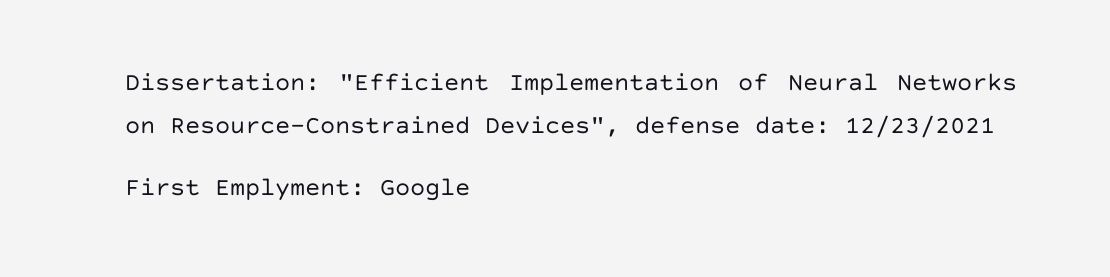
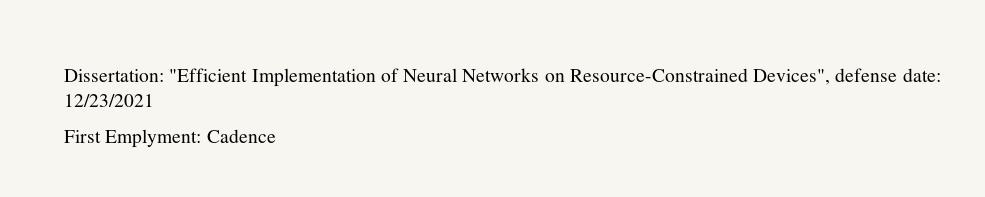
[380,178,470,201] Google -> [206,129,276,143] Cadence

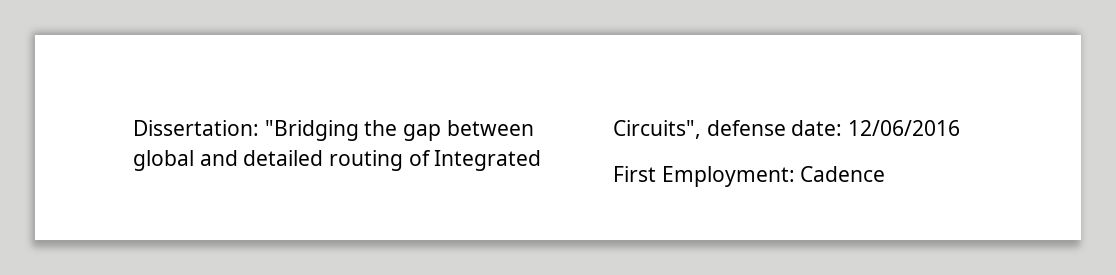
[169,68,831,87] "Efficient Implementation of Neural Networks on Resource-Constrained Devices", -> [264,120,534,141] [133,150,542,171] [613,120,701,139] "Bridging the gap between global and detailed routing of Integrated Circuits",
[64,94,154,107] 12/23/2021 -> [848,120,961,136] 12/06/2016
[105,129,202,148] Emplyment: -> [661,166,795,187] Employment:

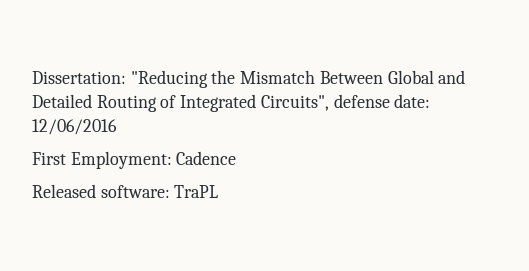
[264,120,534,141] [133,150,404,171] "Bridging the gap between global and detailed routing -> [130,70,466,88] [32,94,157,112] "Reducing the Mismatch Between Global and Detailed Routing
(886, 174) none -> [32,184,219,198] // Released software: TraPL

